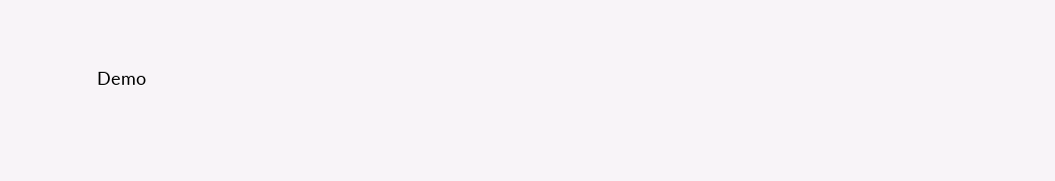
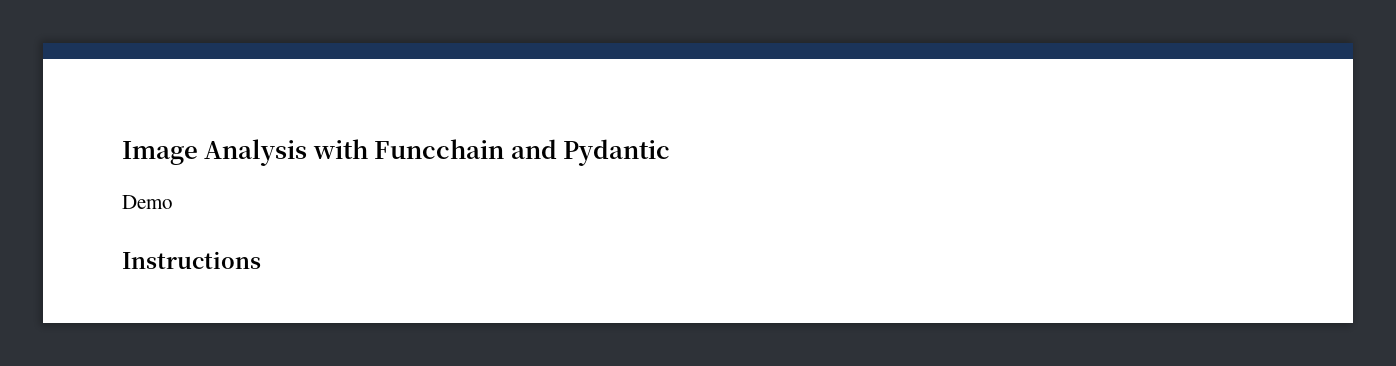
(97, 78) none -> [122,139,671,166] Image Analysis with Funcchain and Pydantic //
(147, 78) none -> [122,251,261,269] // Instructions

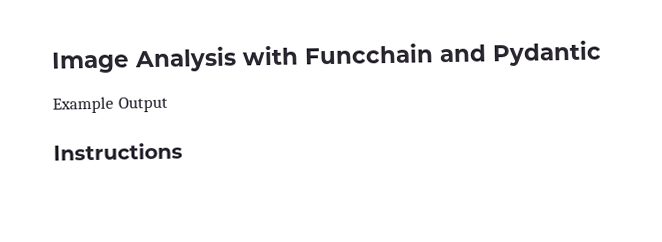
[122,195,173,209] Demo -> [52,96,168,114] Example Output

